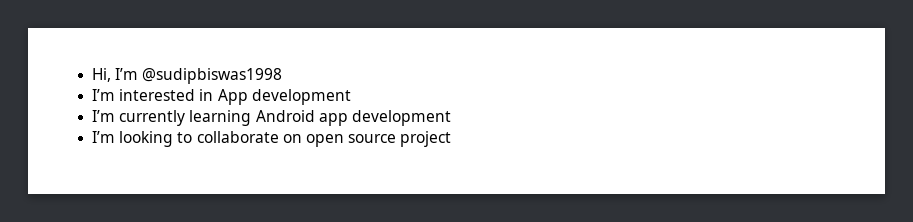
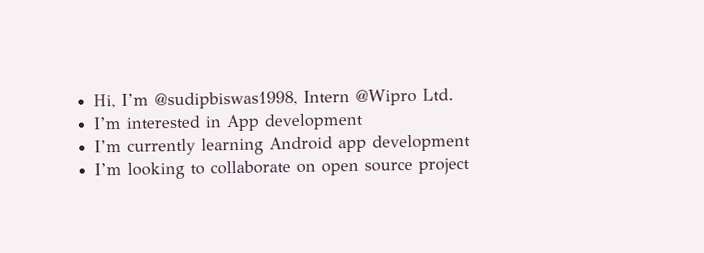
[142,68,283,84] @sudipbiswas1998 -> [154,88,455,110] @sudipbiswas1998, Intern @Wipro Ltd.

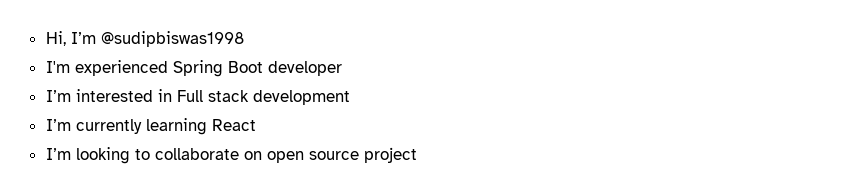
[154,88,455,110] @sudipbiswas1998, Intern @Wipro Ltd. -> [100,31,244,47] [45,60,342,77] @sudipbiswas1998 // I'm experienced Spring Boot developer
[226,114,261,132] App -> [176,90,249,102] Full stack
[269,133,472,153] Android app development -> [211,119,256,131] React

